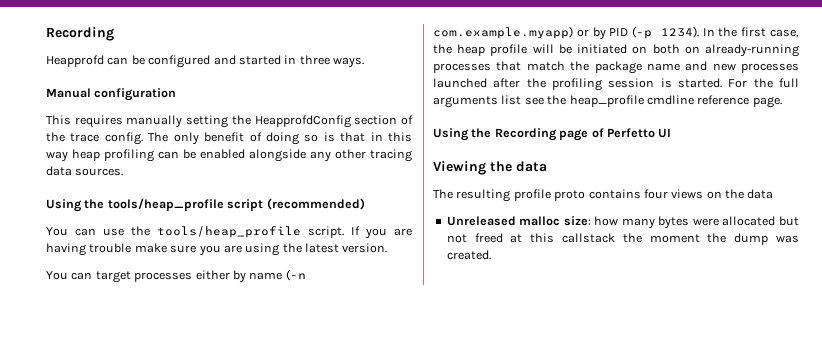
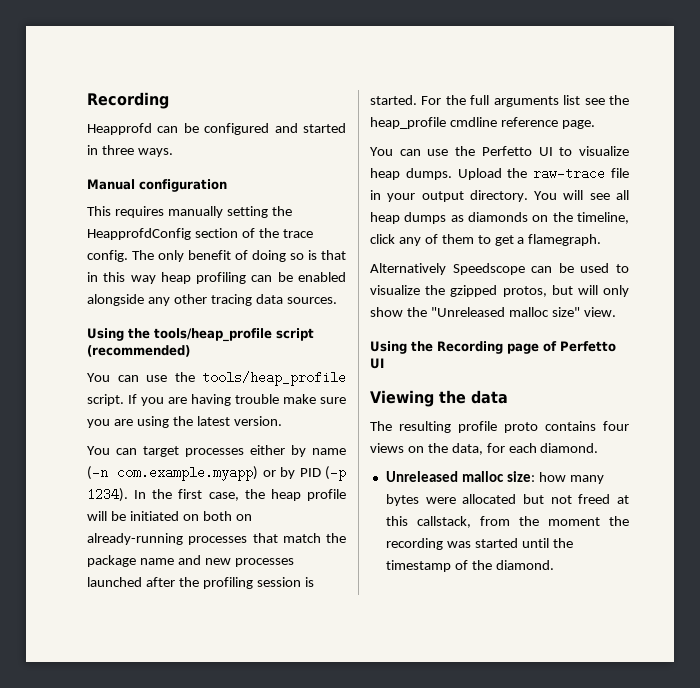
(782, 102) none -> [370,146,629,156] [370,167,629,180] [370,190,629,202] [370,212,629,224] [370,234,602,246] [370,263,629,275] [370,285,629,297] [370,307,616,317] // You can use the Perfetto UI to visualize heap dumps. Upload the raw-trace file in your output directory. You will see all heap dumps as diamonds on the timeline, click any of them to get a flamegraph. // Alternatively Speedscope can be used to visualize the gzipped protos, but will only show the "Unreleased malloc size" view.
[747,189,774,199] data -> [451,443,599,455] data, for each diamond.
[561,233,615,243] callstack -> [416,516,510,528] callstack, from
[734,233,799,245] [446,250,491,260] dump was created. -> [385,538,573,550] [385,560,554,572] recording was started until the timestamp of the diamond.

